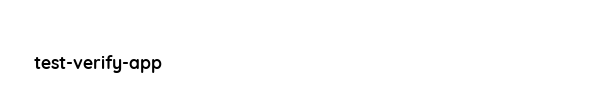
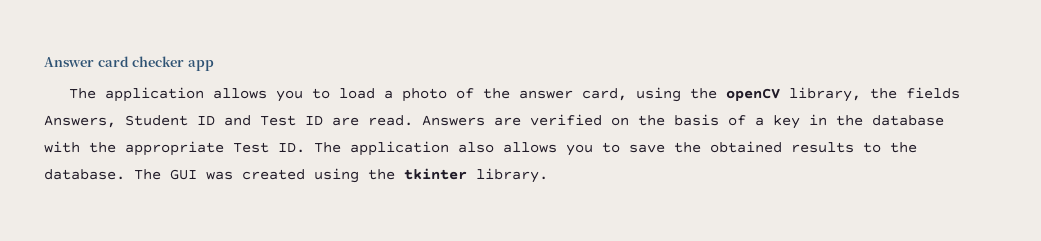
[34,55,162,73] test-verify-app -> [44,56,214,71] [68,87,960,102] [44,114,944,129] [44,141,917,156] [44,168,548,183] Answer card checker app // The application allows you to load a photo of the answer card, using the openCV library, the fields Answers, Student ID and Test ID are read. Answers are verified on the basis of a key in the database with the appropriate Test ID. The application also allows you to save the obtained results to the database. The GUI was created using the tkinter library.

